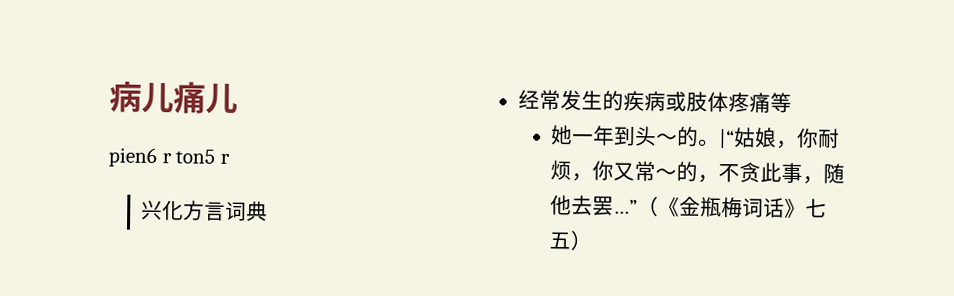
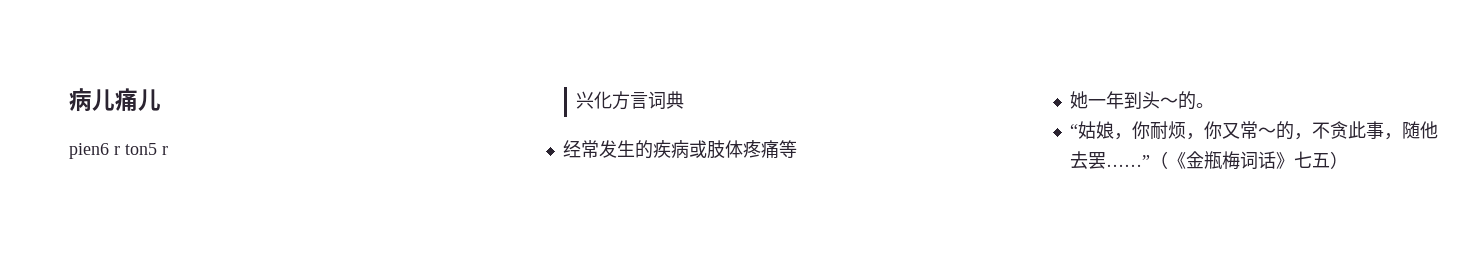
[718,128,735,149] |“ -> [1070,124,1079,137] // “
[612,199,638,214] …” -> [1106,155,1151,167] ……”

